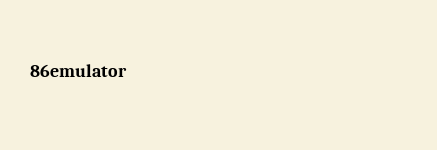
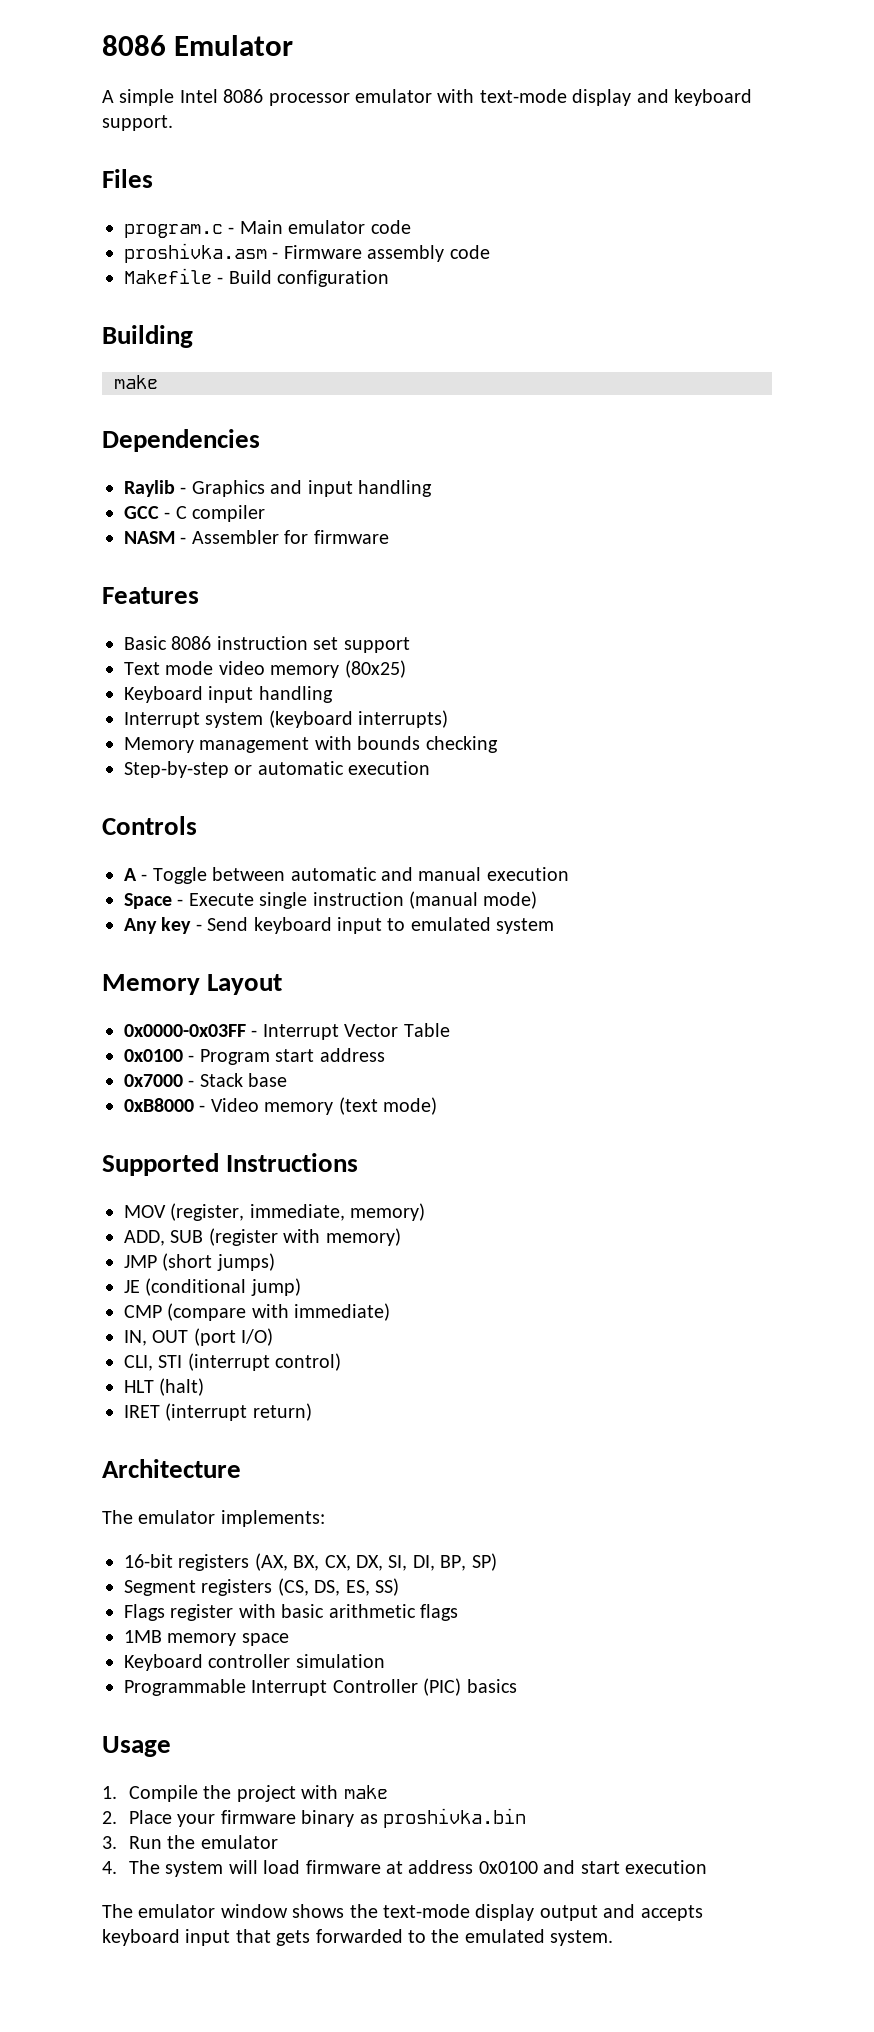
[30,64,127,77] 86emulator -> [102,35,294,56] [102,89,752,106] [102,115,173,131] [102,169,153,188] [124,220,411,238] [124,243,490,263] [124,268,390,287] [102,325,193,348] [114,375,158,389] [102,429,260,452] [124,480,432,497] [124,505,266,522] [124,530,389,544] [102,587,199,604] [124,636,410,653] [124,660,406,678] [124,686,333,703] [124,710,449,728] [124,736,498,753] [124,761,431,778] [102,816,197,835] [124,867,569,884] [124,891,538,909] [124,917,555,934] [102,974,283,995] [124,1023,450,1040] [124,1048,385,1065] [124,1073,288,1087] [124,1097,437,1115] [102,1153,359,1176] [124,1203,426,1221] [124,1228,401,1246] [124,1253,275,1271] [124,1278,301,1296] [124,1303,391,1321] [124,1328,274,1346] [124,1353,342,1371] [124,1378,205,1396] [124,1403,312,1421] [102,1459,241,1478] [102,1510,325,1527] [124,1553,497,1571] [124,1578,399,1596] [124,1604,458,1621] [124,1630,289,1646] [124,1654,385,1671] [124,1678,517,1696] [102,1736,171,1757] [102,1785,388,1802] [102,1808,527,1828] [102,1835,278,1849] [102,1860,708,1877] [102,1904,703,1921] [102,1929,614,1946] 8086 Emulator // A simple Intel 8086 processor emulator with text-mode display and keyboard support. // Files // program.c - Main emulator code // proshivka.asm - Firmware assembly code // Makefile - Build configuration // Building // make // Dependencies // Raylib - Graphics and input handling // GCC - C compiler // NASM - Assembler for firmware // Features // Basic 8086 instruction set support // Text mode video memory (80x25) // Keyboard input handling // Interrupt system (keyboard interrupts) // Memory management with bounds checking // Step-by-step or automatic execution // Controls // A - Toggle between automatic and manual execution // Space - Execute single instruction (manual mode) // Any key - Send keyboard input to emulated system // Memory Layout // 0x0000-0x03FF - Interrupt Vector Table // 0x0100 - Program start address // 0x7000 - Stack base // 0xB8000 - Video memory (text mode) // Supported Instructions // MOV (register, immediate, memory) // ADD, SUB (register with memory) // JMP (short jumps) // JE (conditional jump) // CMP (compare with immediate) // IN, OUT (port I/O) // CLI, STI (interrupt control) // HLT (halt) // IRET (interrupt return) // Architecture // The emulator implements: // 16-bit registers (AX, BX, CX, DX, SI, DI, BP, SP) // Segment registers (CS, DS, ES, SS) // Flags register with basic arithmetic flags // 1MB memory space // Keyboard controller simulation // Programmable Interrupt Controller (PIC) basics // Usage // 1. Compile the project with make // 2. Place your firmware binary as proshivka.bin // 3. Run the emulator // 4. The system will load firmware at address 0x0100 and start execution // The emulator window shows the text-mode display output and accepts keyboard input that gets forwarded to the emulated system.

